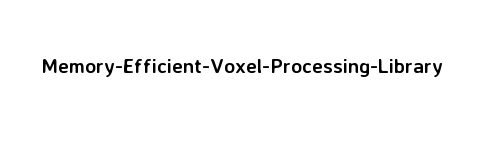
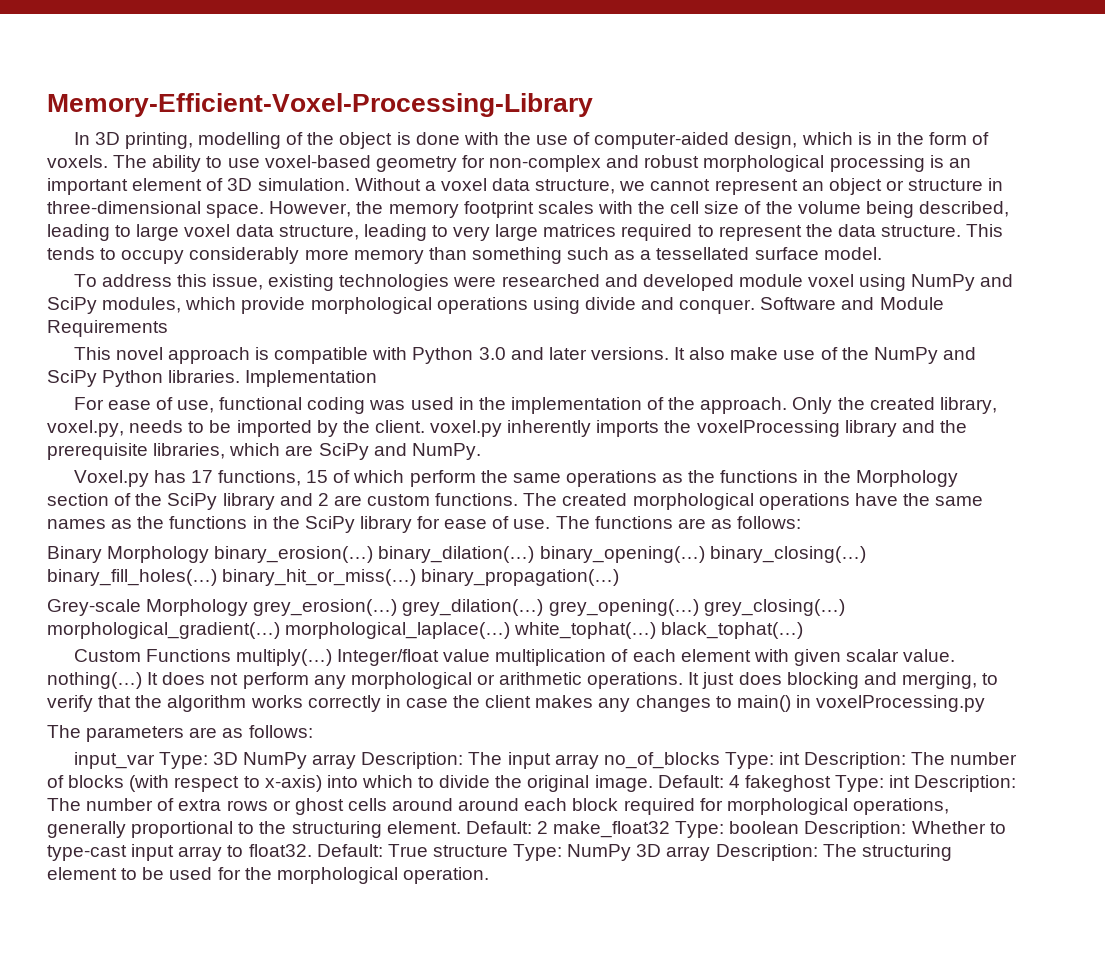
(443, 68) none -> [73,132,990,149] [47,155,971,172] [47,178,1004,195] [47,201,1009,218] [47,224,1004,241] [47,247,882,264] [73,274,1014,291] [47,297,944,314] [47,320,168,337] [73,347,976,364] [47,370,378,387] [73,397,997,414] [47,420,967,437] [47,443,481,460] [73,470,958,487] [47,493,984,510] [47,516,802,533] [47,546,866,563] [47,569,620,586] [47,599,845,616] [47,622,804,639] [73,649,956,666] [47,672,999,689] [47,695,986,712] [47,725,313,742] [73,752,1018,769] [47,775,1017,792] [47,798,949,815] [47,821,1006,838] [47,844,952,861] [47,867,489,884] // In 3D printing, modelling of the object is done with the use of computer-aided design, which is in the form of voxels. The ability to use voxel-based geometry for non-complex and robust morphological processing is an important element of 3D simulation. Without a voxel data structure, we cannot represent an object or structure in three-dimensional space. However, the memory footprint scales with the cell size of the volume being described, leading to large voxel data structure, leading to very large matrices required to represent the data structure. This tends to occupy considerably more memory than something such as a tessellated surface model. // To address this issue, existing technologies were researched and developed module voxel using NumPy and SciPy modules, which provide morphological operations using divide and conquer. Software and Module Requirements // This novel approach is compatible with Python 3.0 and later versions. It also make use of the NumPy and SciPy Python libraries. Implementation // For ease of use, functional coding was used in the implementation of the approach. Only the created library, voxel.py, needs to be imported by the client. voxel.py inherently imports the voxelProcessing library and the prerequisite libraries, which are SciPy and NumPy. // Voxel.py has 17 functions, 15 of which perform the same operations as the functions in the Morphology section of the SciPy library and 2 are custom functions. The created morphological operations have the same names as the functions in the SciPy library for ease of use. The functions are as follows: // Binary Morphology binary_erosion(…) binary_dilation(…) binary_opening(…) binary_closing(…) binary_fill_holes(…) binary_hit_or_miss(…) binary_propagation(…) // Grey-scale Morphology grey_erosion(…) grey_dilation(…) grey_opening(…) grey_closing(…) morphological_gradient(…) morphological_laplace(…) white_tophat(…) black_tophat(…) // Custom Functions multiply(…) Integer/float value multiplication of each element with given scalar value. nothing(…) It does not perform any morphological or arithmetic operations. It just does blocking and merging, to verify that the algorithm works correctly in case the client makes any changes to main() in voxelProcessing.py // The parameters are as follows: // input_var Type: 3D NumPy array Description: The input array no_of_blocks Type: int Description: The number of blocks (with respect to x-axis) into which to divide the original image. Default: 4 fakeghost Type: int Description: The number of extra rows or ghost cells around around each block required for morphological operations, generally proportional to the structuring element. Default: 2 make_float32 Type: boolean Description: Whether to type-cast input array to float32. Default: True structure Type: NumPy 3D array Description: The structuring element to be used for the morphological operation.

